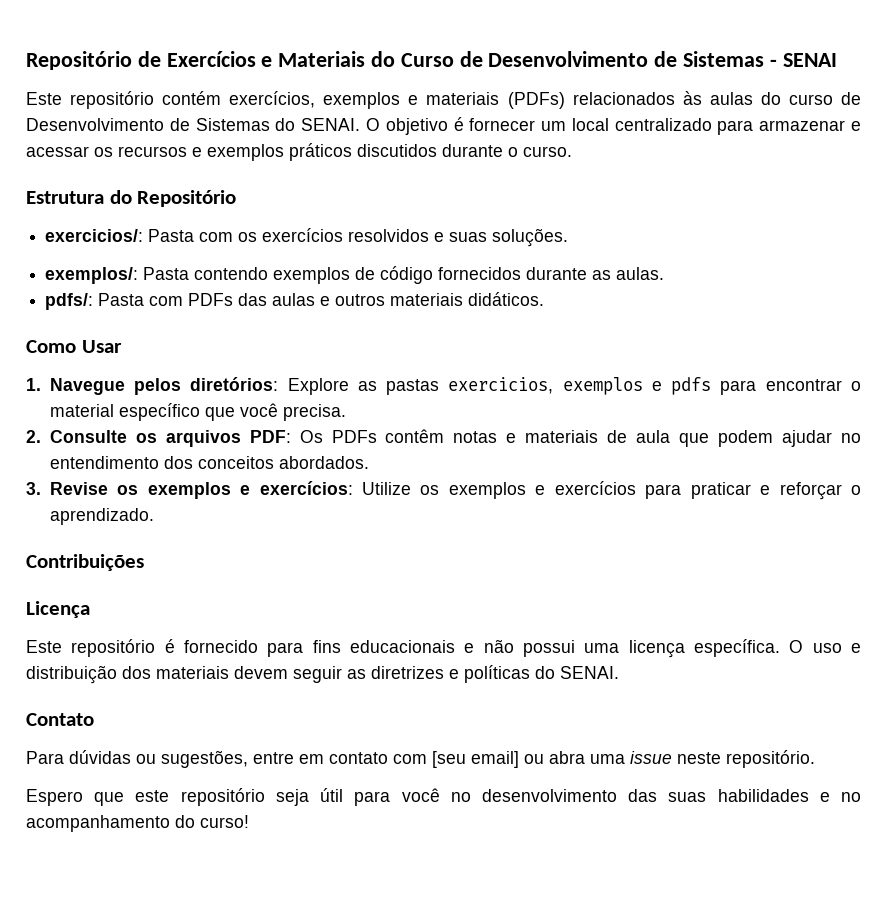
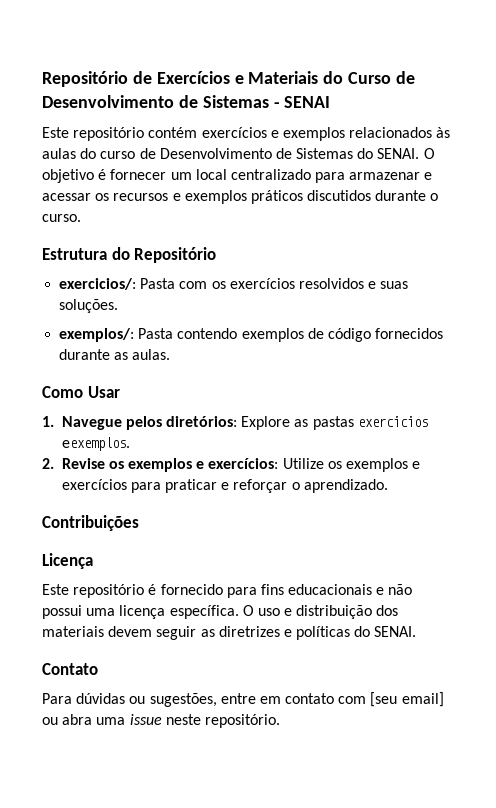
[229,91,565,109] exercícios, exemplos e materiais (PDFs) -> [201,127,345,141] exercícios e exemplos
[45,292,545,310] // pdfs/: Pasta com PDFs das aulas e outros materiais didáticos. -> (171, 354) none
[448,377,862,395] [49,403,346,421] [26,429,862,447] [49,456,369,469] [26,482,41,495] exercicios, exemplos e pdfs para encontrar o material específico que você precisa. // 2. Consulte os arquivos PDF: Os PDFs contêm notas e materiais de aula que podem ajudar no entendimento dos conceitos abordados. // 3. -> [357,416,428,427] [61,437,130,451] [42,458,54,469] exercicios eexemplos. // 2.
[26,788,861,806] [26,815,249,832] // Espero que este repositório seja útil para você no desenvolvimento das suas habilidades e no acompanhamento do curso! -> (280, 721) none

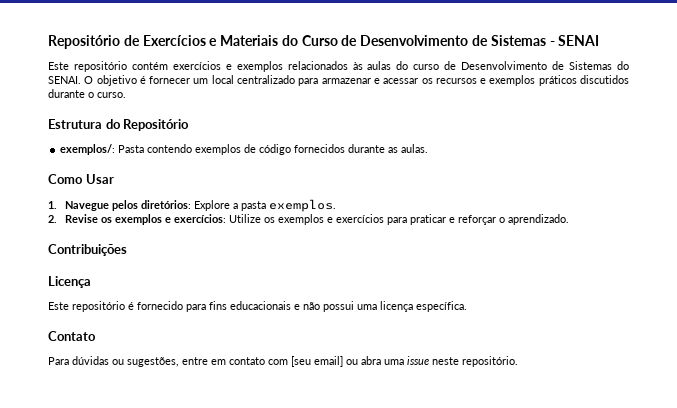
[59,278,409,290] [59,299,119,313] // exercicios/: Pasta com os exercícios resolvidos e suas soluções. -> (190, 125) none
[294,416,428,430] [61,437,130,451] as pastas exercicios eexemplos. -> [233,199,337,212] a pasta exemplos.
[242,605,399,619] [42,626,417,640] O uso e distribuição dos materiais devem seguir as diretrizes e políticas do SENAI. -> (467, 306) none

